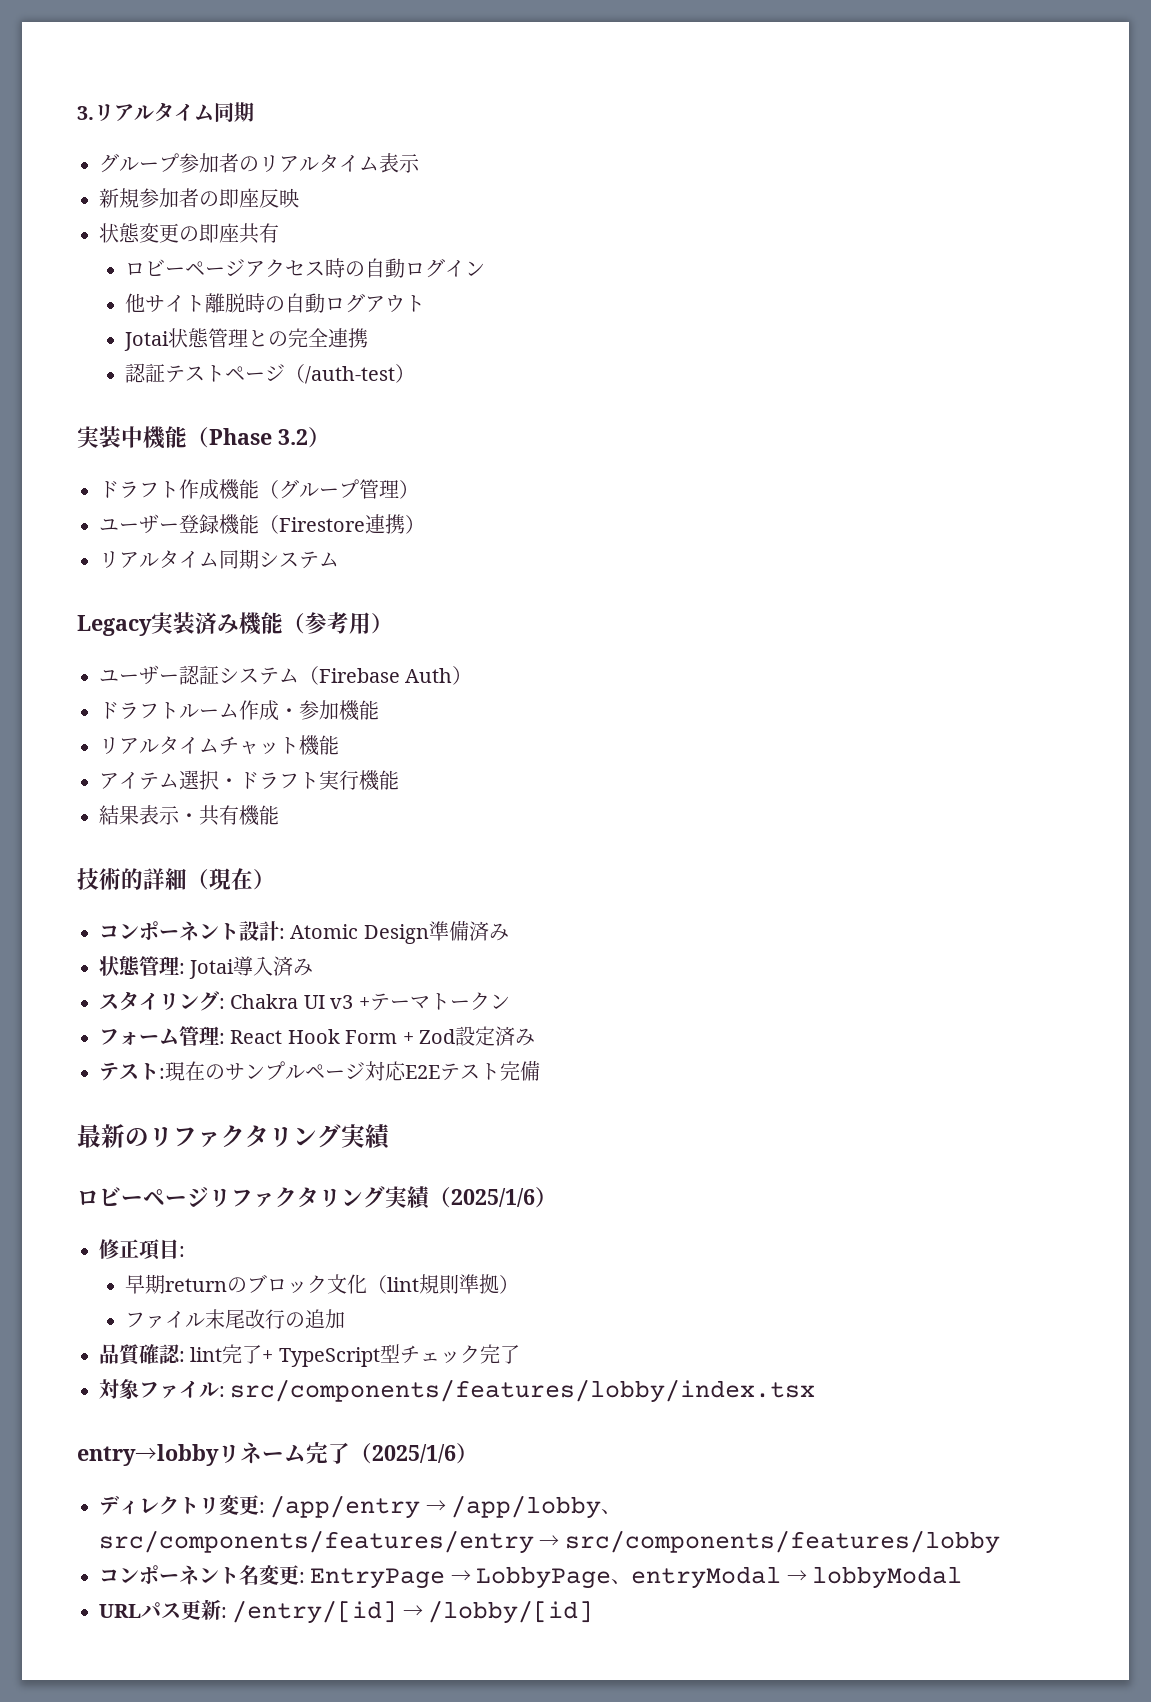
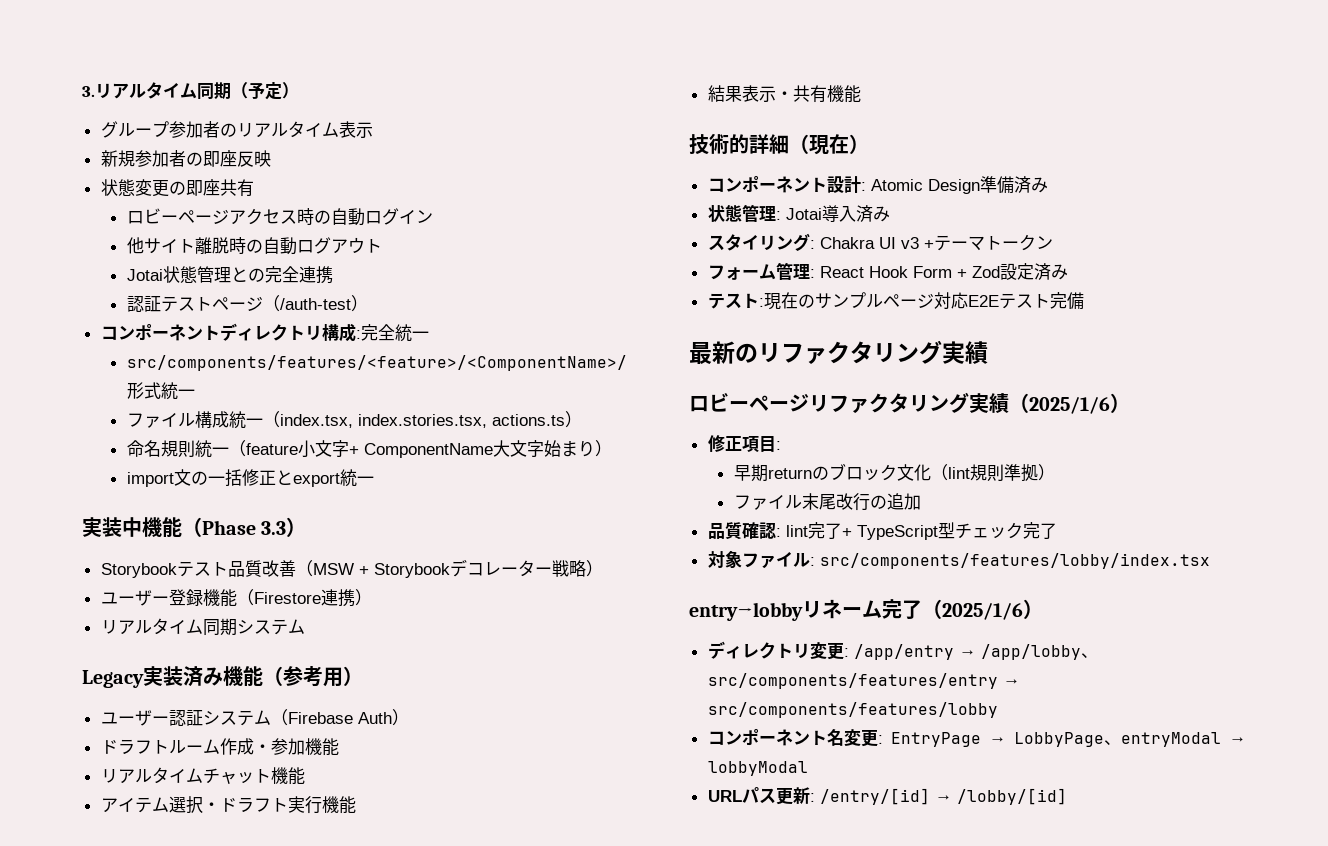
(254, 112) none -> [231,82,299,100] （予定）
(415, 373) none -> [100,323,429,342] [126,355,627,371] [126,382,195,400] [126,411,582,429] [126,440,612,458] [126,469,374,487] // コンポーネントディレクトリ構成:完全統一 // src/components/features/<feature>/<ComponentName>/形式統一 // ファイル構成統一（index.tsx, index.stories.tsx, actions.ts） // 命名規則統一（feature小文字+ ComponentName大文字始まり） // import文の一括修正とexport統一
[278,427,330,448] [99,479,399,500] 3.2） // ドラフト作成機能（グループ管理 -> [261,517,307,537] [100,559,586,578] 3.3） // Storybookテスト品質改善（MSW + Storybookデコレーター戦略

